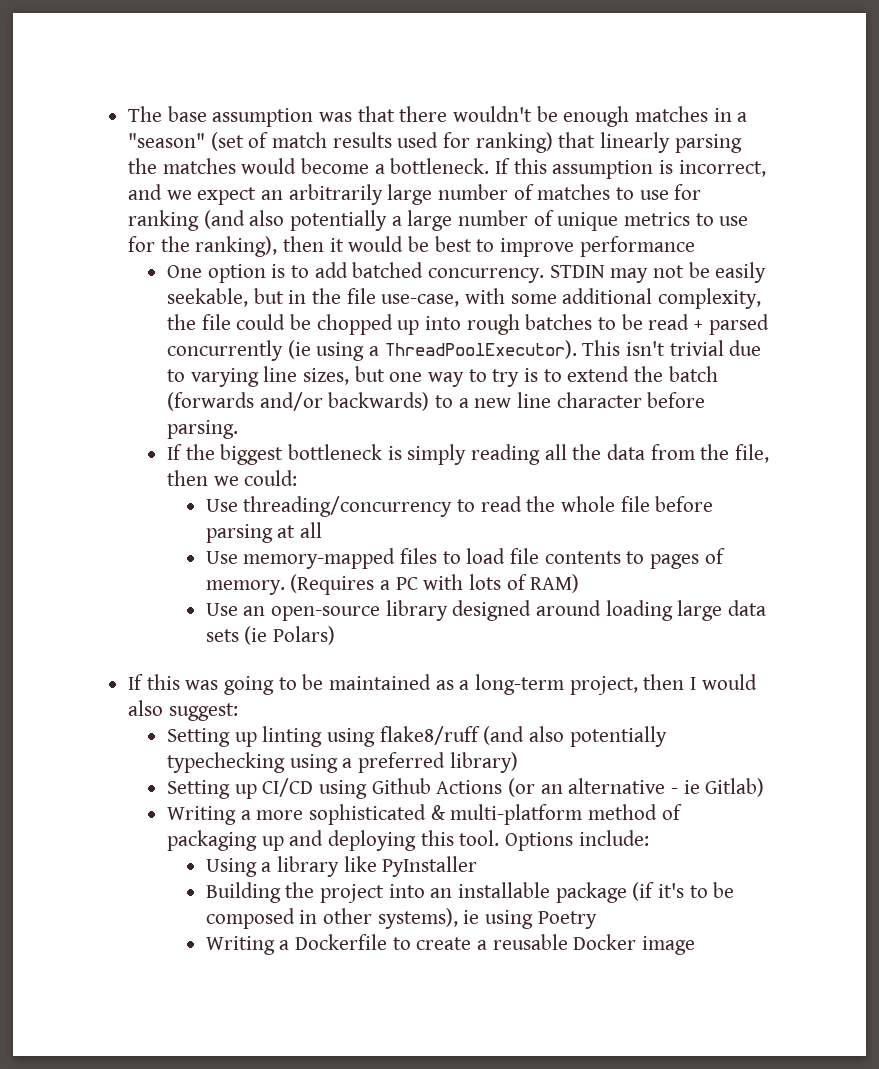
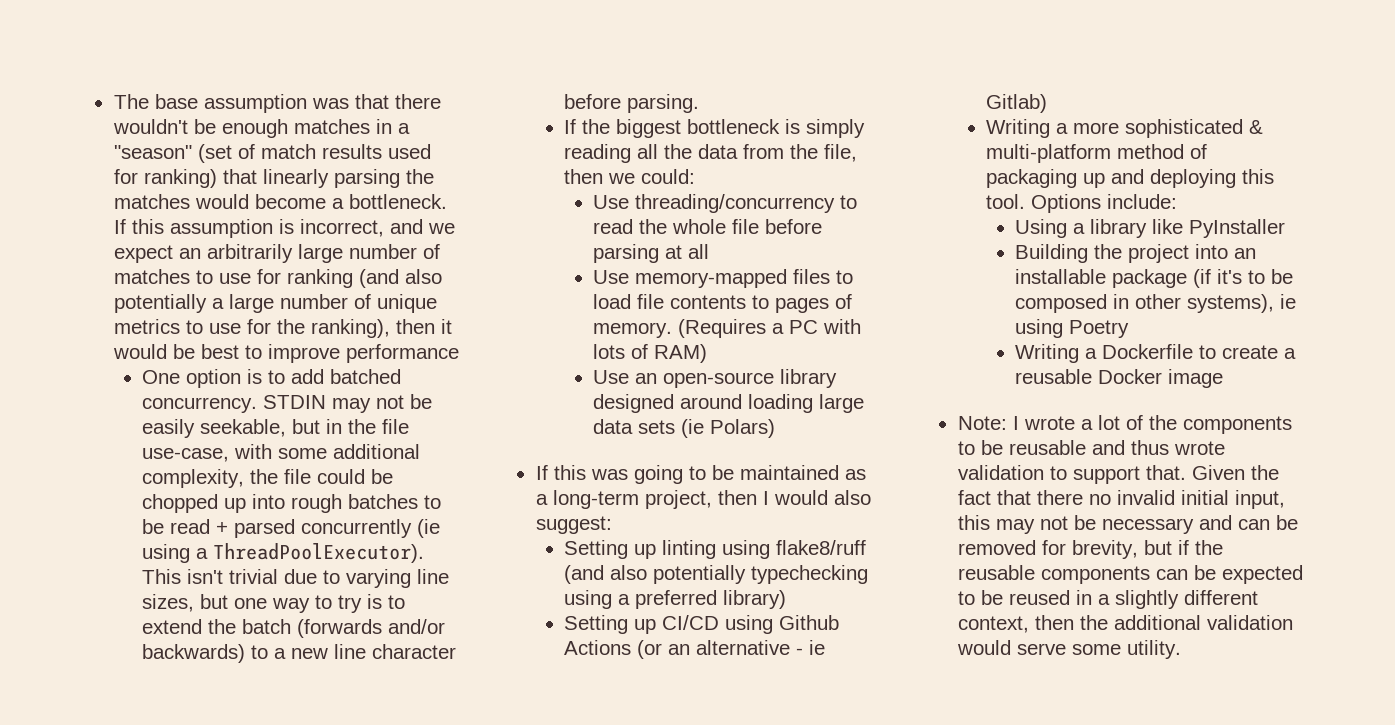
(695, 945) none -> [957,415,1292,434] [957,440,1225,455] [957,465,1279,484] [957,490,1285,509] [957,515,1298,534] [957,540,1223,559] [957,565,1303,584] [957,590,1258,609] [957,615,1293,633] [956,640,1181,659] // Note: I wrote a lot of the components to be reusable and thus wrote validation to support that. Given the fact that there no invalid initial input, this may not be necessary and can be removed for brevity, but if the reusable components can be expected to be reused in a slightly different context, then the additional validation would serve some utility.

